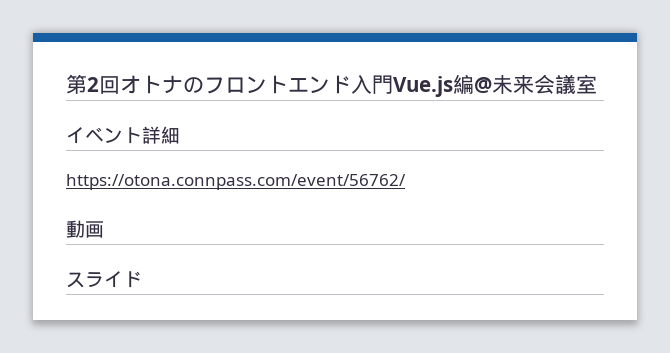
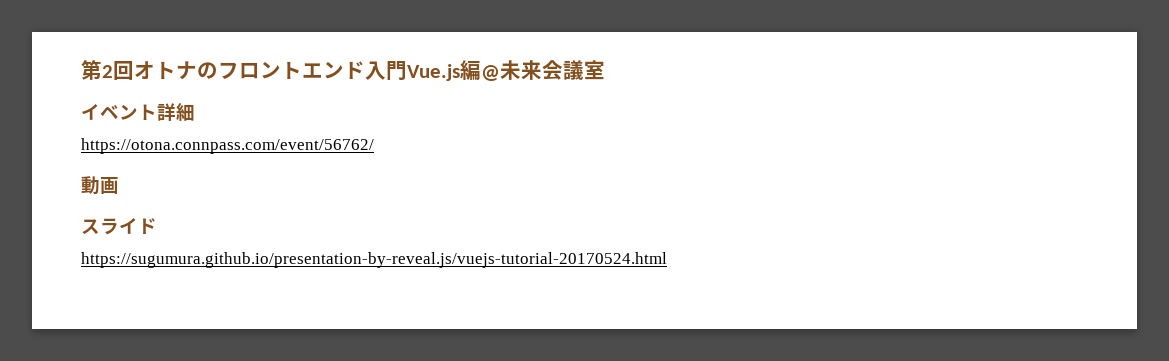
(142, 279) none -> [81,252,667,268] // https://sugumura.github.io/presentation-by-reveal.js/vuejs-tutorial-20170524.html

